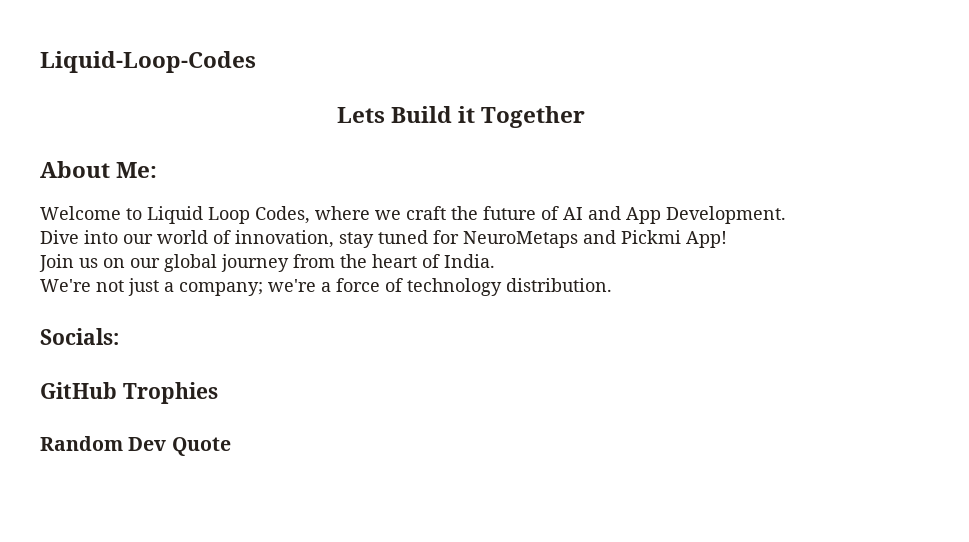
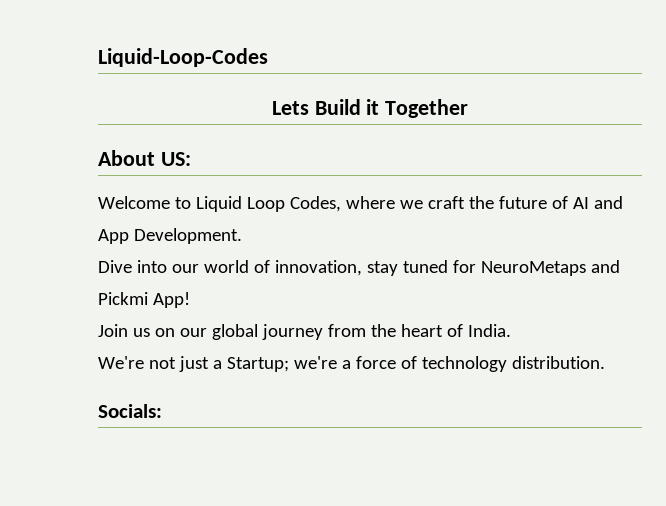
[116,162,158,178] Me: -> [160,152,191,166] US:
[179,282,263,296] company; -> [226,357,289,372] Startup;
[40,382,218,404] [40,436,231,456] // GitHub Trophies // Random Dev Quote -> (162, 411) none

